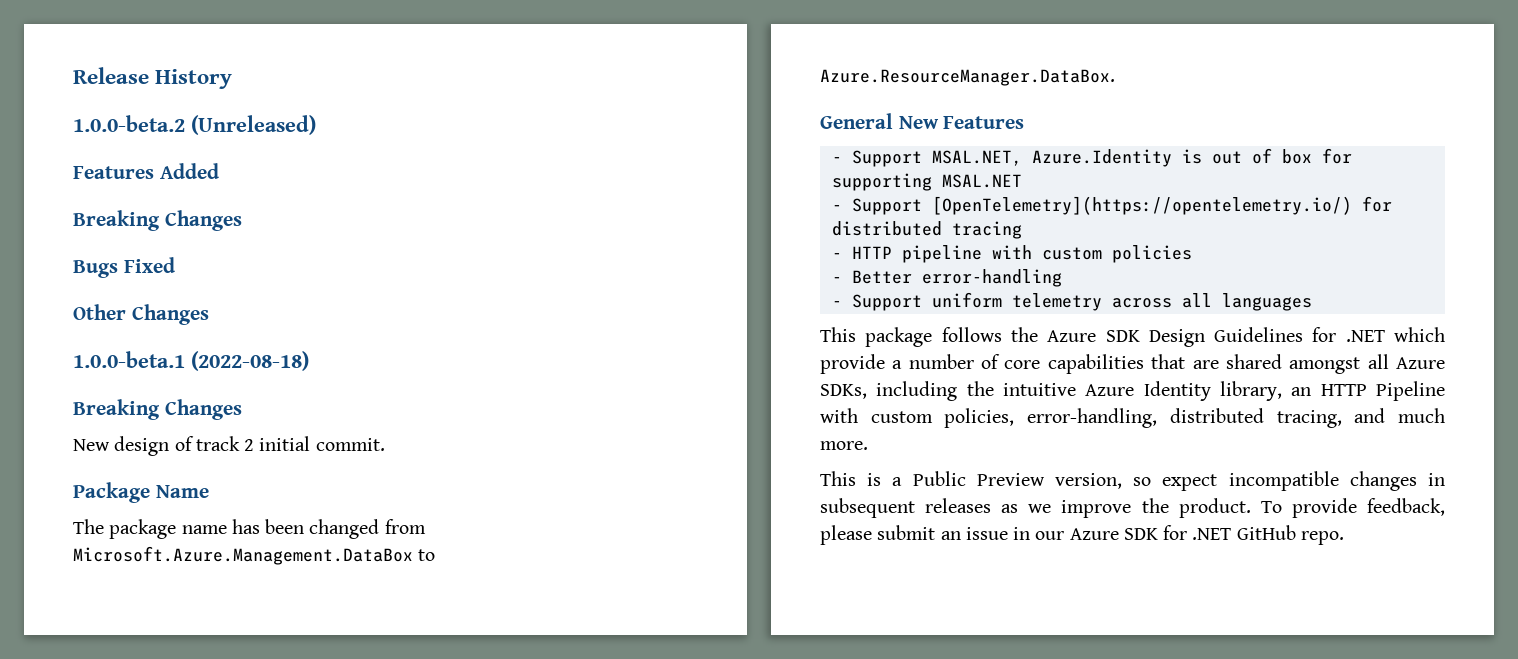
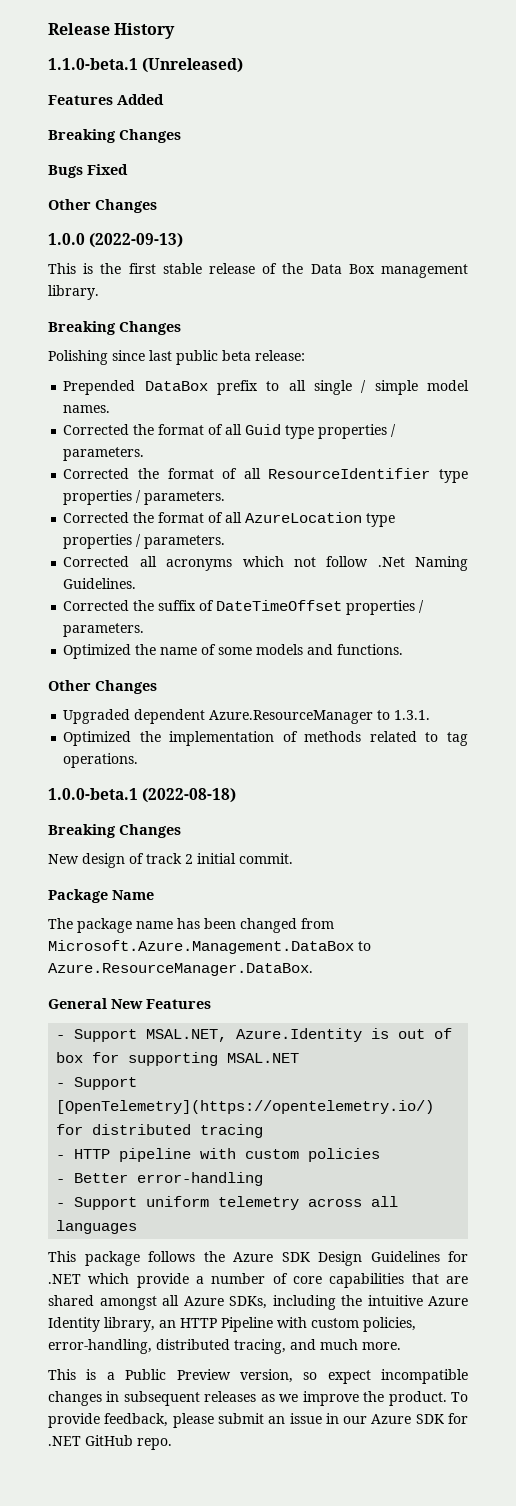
[73,115,185,132] 1.0.0-beta.2 -> [48,58,138,70] 1.1.0-beta.1
(209, 314) none -> [48,233,184,248] [48,263,468,278] [48,285,99,300] [48,321,181,335] [48,350,305,365] [63,380,469,395] [63,405,111,413] [63,424,397,439] [63,447,145,461] [63,468,468,483] [63,490,226,505] [63,512,396,527] [63,534,226,549] [63,556,468,571] [63,578,137,589] [63,600,425,615] [63,623,145,637] [63,644,404,659] [48,680,157,694] [63,709,431,724] [63,731,469,746] [63,753,139,768] // 1.0.0 (2022-09-13) // This is the first stable release of the Data Box management library. // Breaking Changes // Polishing since last public beta release: // Prepended DataBox prefix to all single / simple model names. // Corrected the format of all Guid type properties / parameters. // Corrected the format of all ResourceIdentifier type properties / parameters. // Corrected the format of all AzureLocation type properties / parameters. // Corrected all acronyms which not follow .Net Naming Guidelines. // Corrected the suffix of DateTimeOffset properties / parameters. // Optimized the name of some models and functions. // Other Changes // Upgraded dependent Azure.ResourceManager to 1.3.1. // Optimized the implementation of methods related to tag operations.

